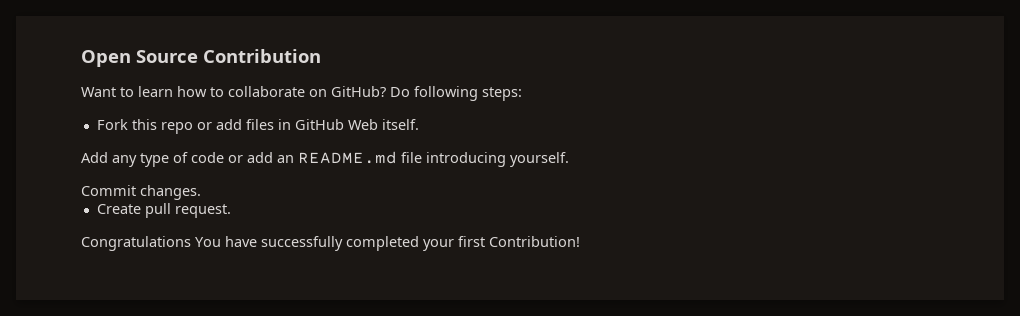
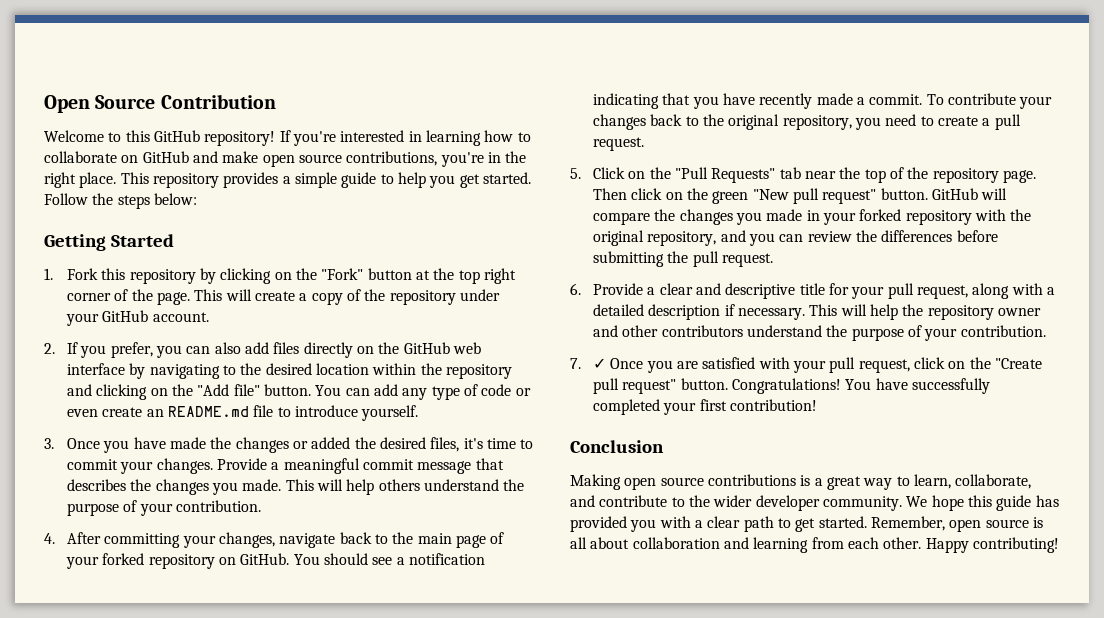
[81,86,522,101] [96,119,419,134] [81,152,108,163] Want to learn how to collaborate on GitHub? Do following steps: // Fork this repo or add files in GitHub Web itself. // Add -> [44,130,531,146] [44,151,527,167] [44,172,531,188] [44,193,197,209] [44,234,174,251] [44,268,516,284] [67,289,500,305] [66,310,209,326] [44,342,481,358] [67,363,513,379] [67,384,399,400] Welcome to this GitHub repository! If you're interested in learning how to collaborate on GitHub and make open source contributions, you're in the right place. This repository provides a simple guide to help you get started. Follow the steps below: // Getting Started // 1. Fork this repository by clicking on the "Fork" button at the top right corner of the page. This will create a copy of the repository under your GitHub account. // 2. If you prefer, you can also add files directly on the GitHub web interface by navigating to the desired location within the repository and clicking on the "Add file" button. You can add
[247,152,273,163] add -> [67,407,143,417] even create
[426,152,506,167] introducing -> [277,405,359,417] to introduce
[81,185,201,200] [96,203,231,218] [81,236,191,251] Commit changes. // Create pull request. // Congratulations -> [44,437,534,453] [67,458,504,474] [67,479,525,495] [67,500,262,516] [44,532,505,548] [66,553,486,569] [593,93,1053,109] [593,114,1021,130] [593,137,645,151] [570,167,1036,183] [593,188,1008,204] [593,209,1032,225] [593,230,998,246] [593,251,774,267] [570,283,1055,299] [593,304,1042,320] [593,325,1046,341] [570,357,1042,373] [593,378,842,394] 3. Once you have made the changes or added the desired files, it's time to commit your changes. Provide a meaningful commit message that describes the changes you made. This will help others understand the purpose of your contribution. // 4. After committing your changes, navigate back to the main page of your forked repository on GitHub. You should see a notification indicating that you have recently made a commit. To contribute your changes back to the original repository, you need to create a pull request. // 5. Click on the "Pull Requests" tab near the top of the repository page. Then click on the green "New pull request" button. GitHub will compare the changes you made in your forked repository with the original repository, and you can review the differences before submitting the pull request. // 6. Provide a clear and descriptive title for your pull request, along with a detailed description if necessary. This will help the repository owner and other contributors understand the purpose of your contribution. // 7. ✓ Once you are satisfied with your pull request, click on the "Create pull request" button. Congratulations!
[489,236,580,247] Contribution! -> [730,399,818,411] [570,440,664,453] [570,474,1032,490] [570,495,1059,511] [570,516,1043,532] [570,537,1059,553] contribution! // Conclusion // Making open source contributions is a great way to learn, collaborate, and contribute to the wider developer community. We hope this guide has provided you with a clear path to get started. Remember, open source is all about collaboration and learning from each other. Happy contributing!

